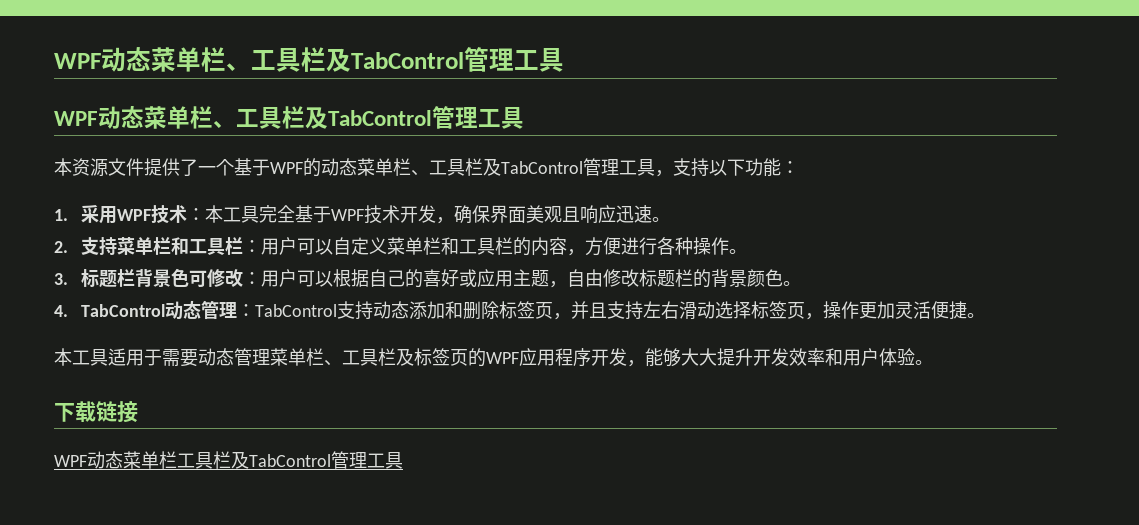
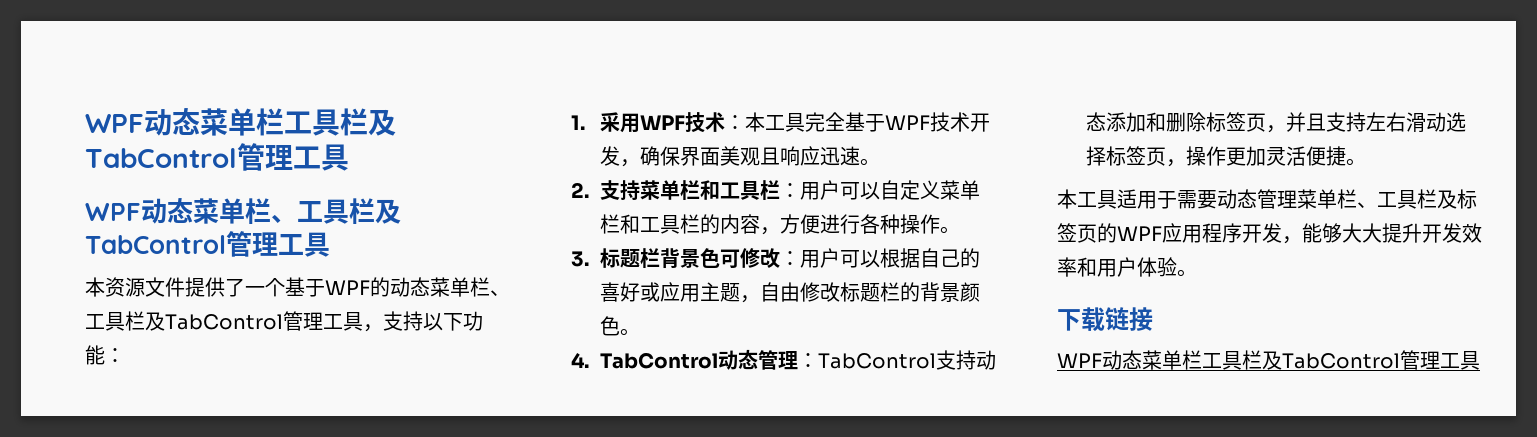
[54,47,251,72] WPF动态菜单栏、 -> [85,108,284,136] WPF动态菜单栏

